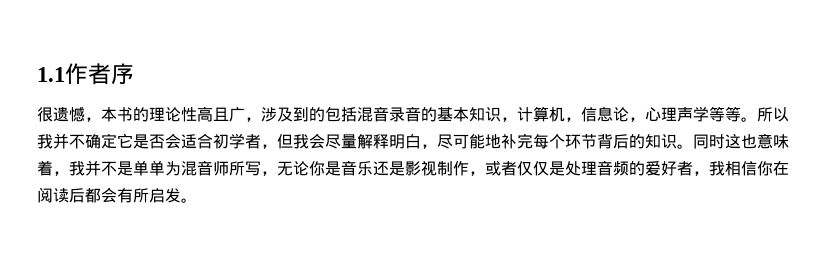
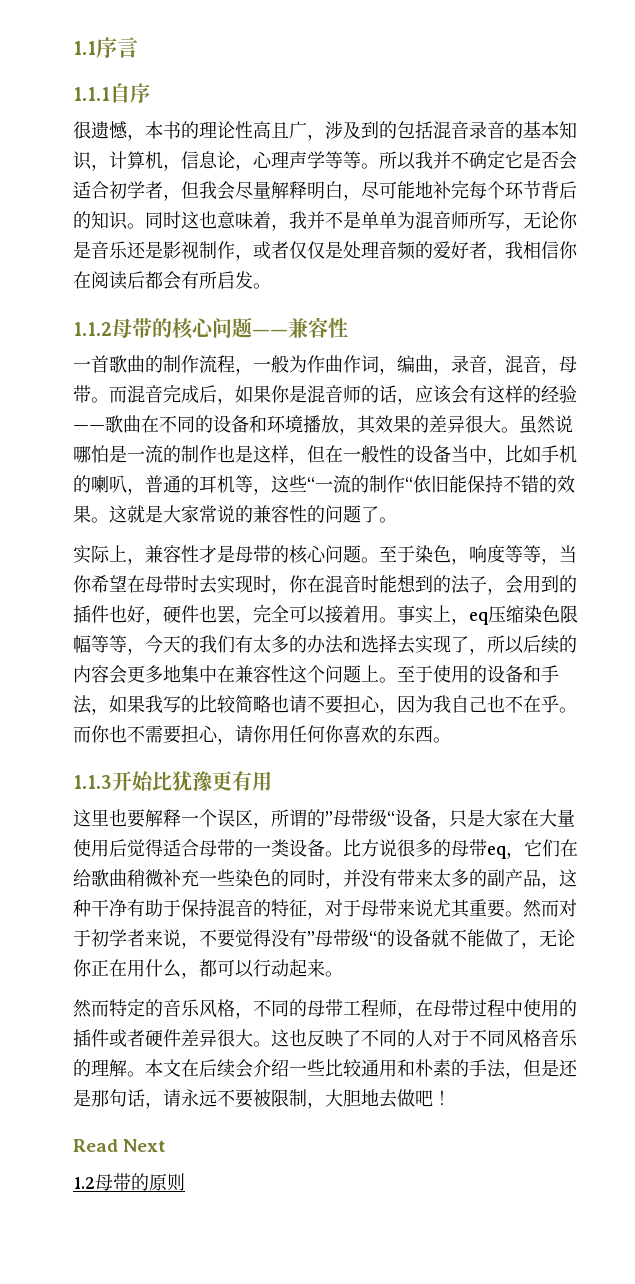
[65,63,111,85] 作者 -> [96,37,138,58] [73,83,130,103] 序言 // 1.1.1自
(197, 200) none -> [73,317,348,339] [73,355,577,375] [73,384,577,405] [73,415,573,435] [73,445,577,465] [73,475,575,495] [73,505,397,523] [73,545,577,565] [73,574,577,595] [73,604,578,625] [73,634,577,655] [73,665,559,684] [73,695,577,715] [73,725,451,745] [73,771,272,791] [73,809,575,829] [73,839,578,859] [73,869,577,889] [73,899,577,919] [73,929,575,949] [73,959,343,979] [73,998,577,1019] [73,1029,578,1048] [73,1059,578,1079] [73,1089,451,1109] [73,1139,167,1152] [73,1173,185,1191] // 1.1.2母带的核心问题——兼容性 // 一首歌曲的制作流程，一般为作曲作词，编曲，录音，混音，母带。而混音完成后，如果你是混音师的话，应该会有这样的经验——歌曲在不同的设备和环境播放，其效果的差异很大。虽然说哪怕是一流的制作也是这样，但在一般性的设备当中，比如手机的喇叭，普通的耳机等，这些“一流的制作“依旧能保持不错的效果。这就是大家常说的兼容性的问题了。 // 实际上，兼容性才是母带的核心问题。至于染色，响度等等，当你希望在母带时去实现时，你在混音时能想到的法子，会用到的插件也好，硬件也罢，完全可以接着用。事实上，eq压缩染色限幅等等，今天的我们有太多的办法和选择去实现了，所以后续的内容会更多地集中在兼容性这个问题上。至于使用的设备和手法，如果我写的比较简略也请不要担心，因为我自己也不在乎。而你也不需要担心，请你用任何你喜欢的东西。 // 1.1.3开始比犹豫更有用 // 这里也要解释一个误区，所谓的”母带级“设备，只是大家在大量使用后觉得适合母带的一类设备。比方说很多的母带eq，它们在给歌曲稍微补充一些染色的同时，并没有带来太多的副产品，这种干净有助于保持混音的特征，对于母带来说尤其重要。然而对于初学者来说，不要觉得没有”母带级“的设备就不能做了，无论你正在用什么，都可以行动起来。 // 然而特定的音乐风格，不同的母带工程师，在母带过程中使用的插件或者硬件差异很大。这也反映了不同的人对于不同风格音乐的理解。本文在后续会介绍一些比较通用和朴素的手法，但是还是那句话，请永远不要被限制，大胆地去做吧！ // Read Next // 1.2母带的原则

